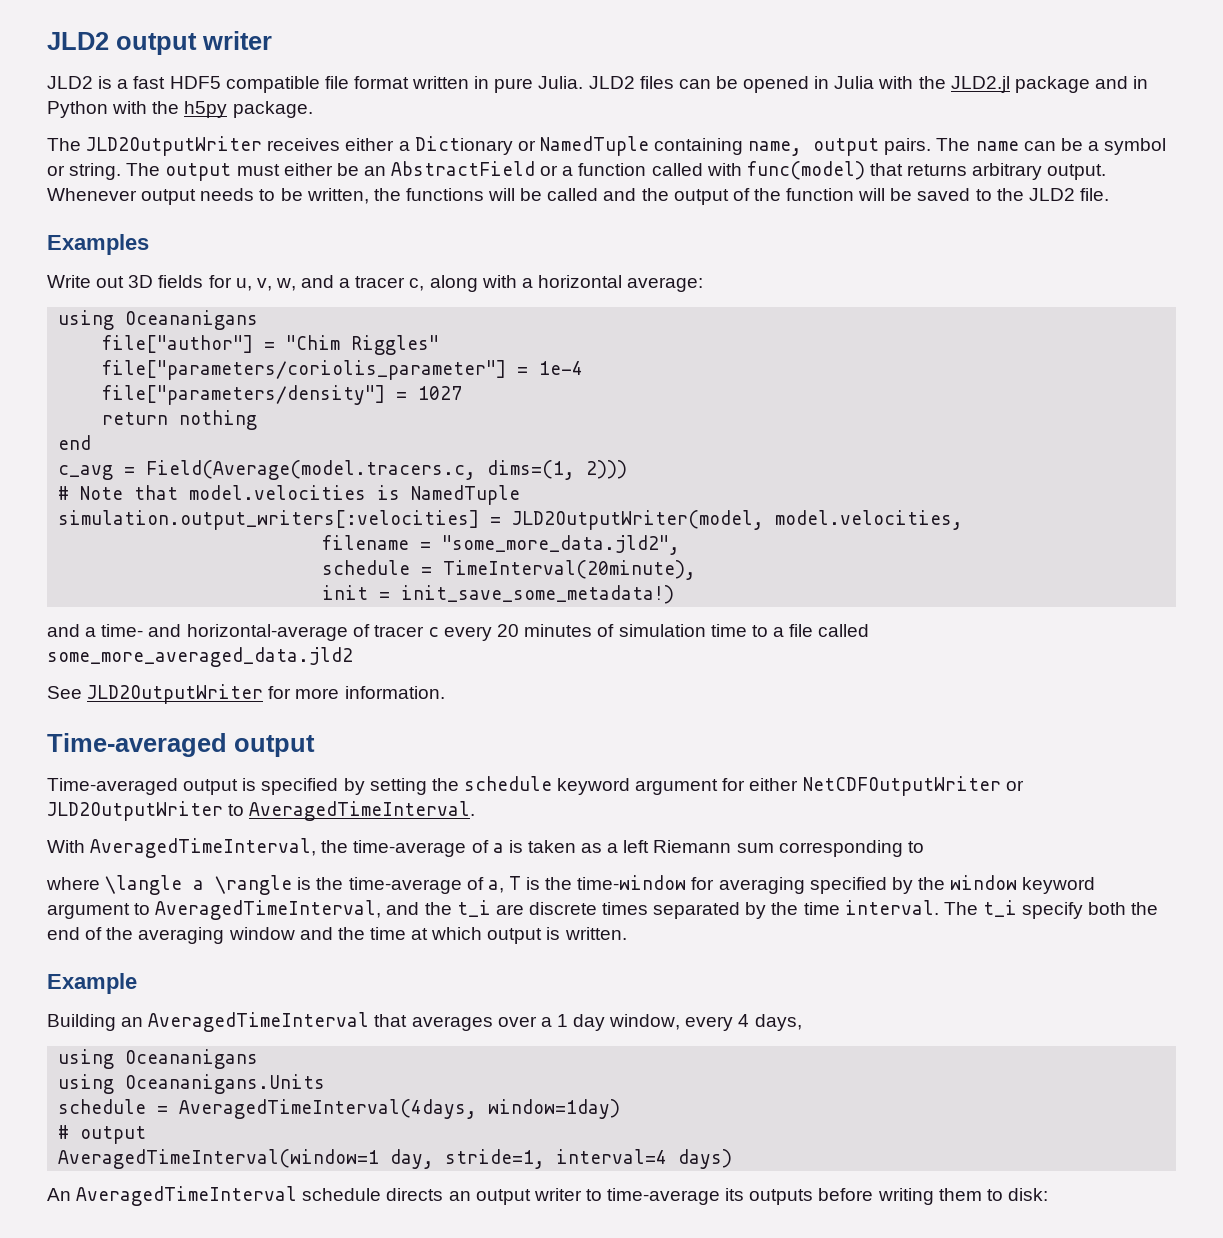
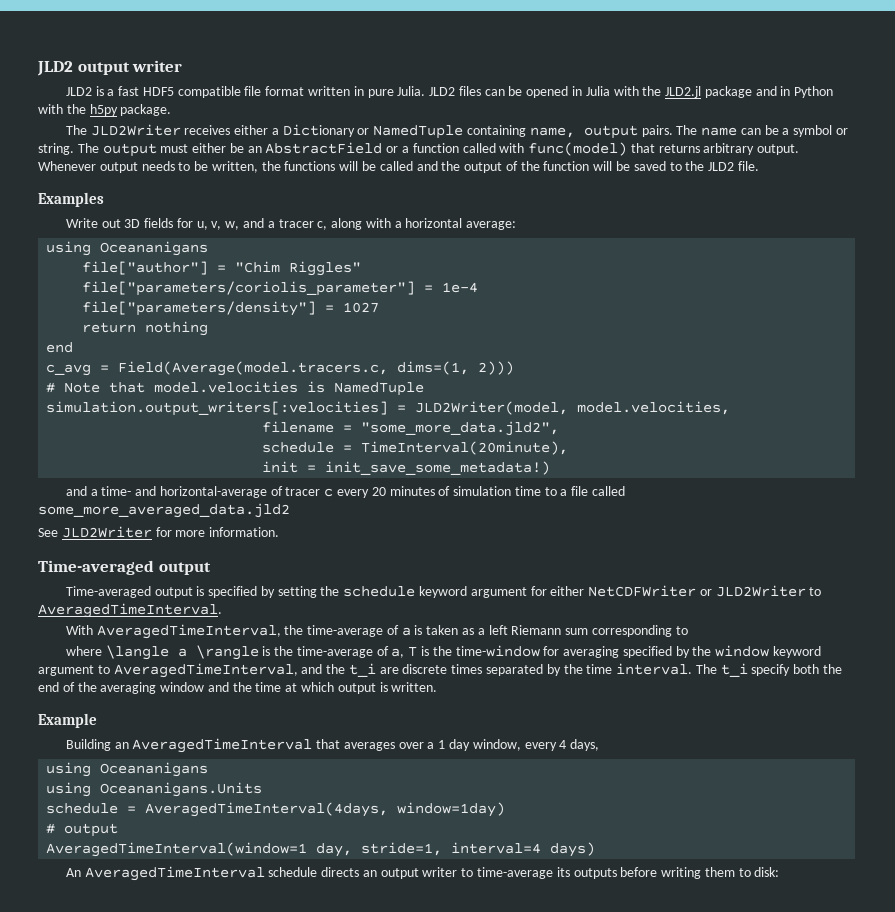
[86,136,263,156] JLD2OutputWriter -> [90,124,181,136] JLD2Writer
[512,510,765,530] JLD2OutputWriter(model, -> [415,401,569,415] JLD2Writer(model,
[87,684,264,704] JLD2OutputWriter -> [61,526,152,538] JLD2Writer
[802,776,1024,796] [47,801,223,821] NetCDFOutputWriter or JLD2OutputWriter -> [588,585,806,597] NetCDFWriter or JLD2Writer

